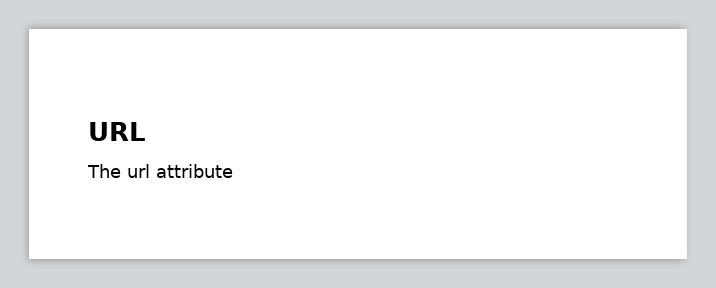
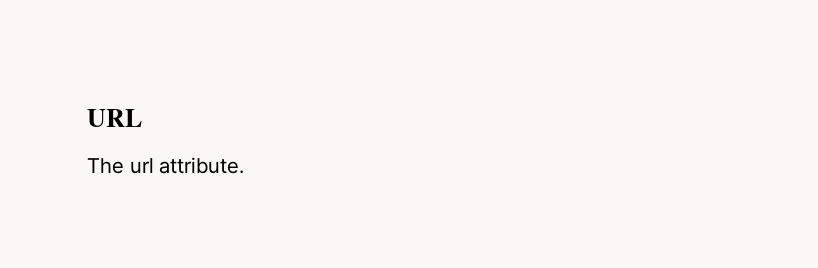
[156,164,233,178] attribute -> [159,157,245,174] attribute.

